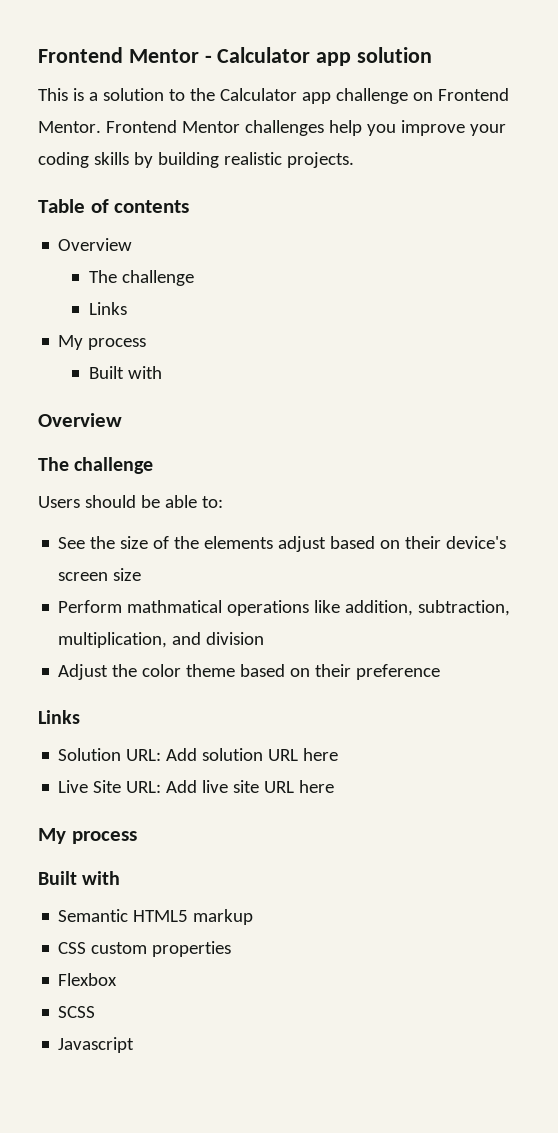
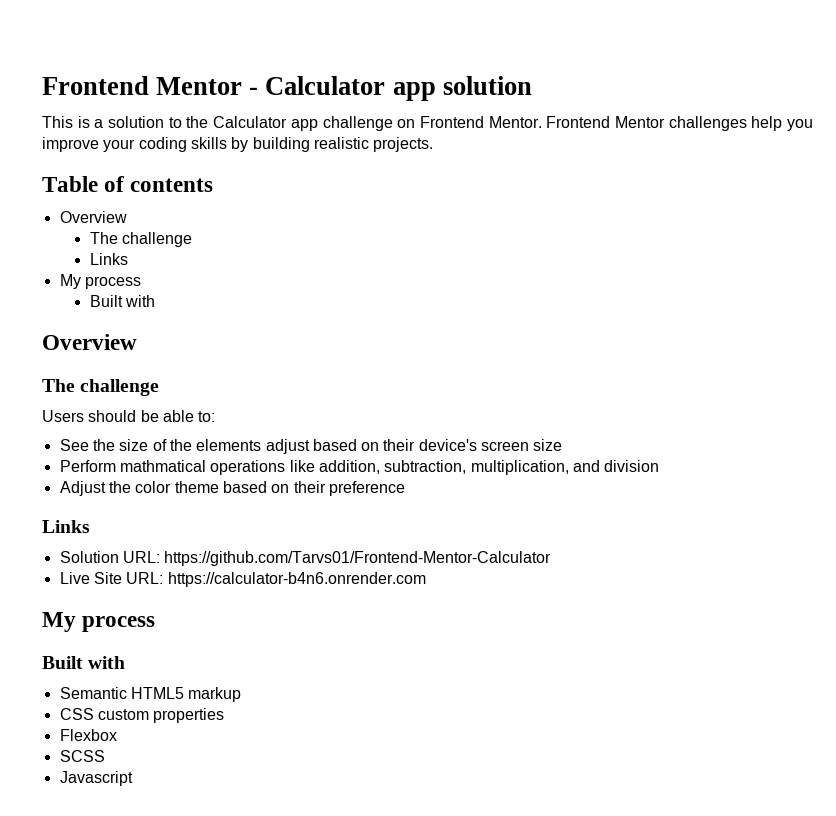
[166,748,339,761] Add solution URL here -> [164,551,552,566] https://github.com/Tarvs01/Frontend-Mentor-Calculator
[166,780,335,793] Add live site URL here -> [167,572,426,587] https://calculator-b4n6.onrender.com

